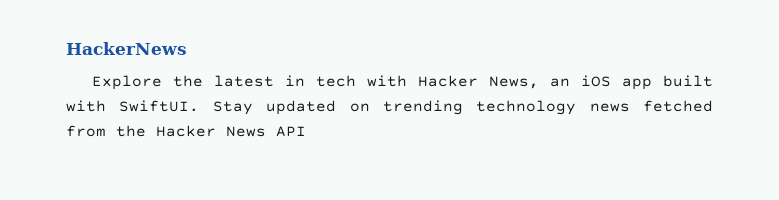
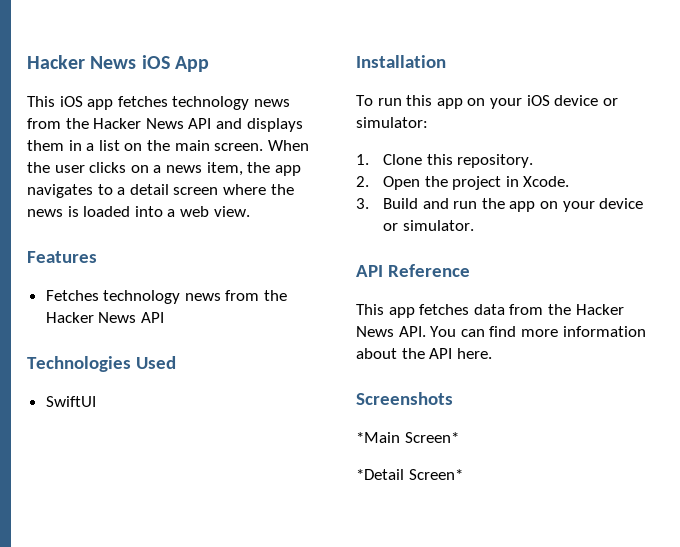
[66,42,187,55] [91,75,714,90] [66,100,713,115] [66,125,306,137] HackerNews // Explore the latest in tech with Hacker News, an iOS app built with SwiftUI. Stay updated on trending technology news fetched from the Hacker News API -> [27,55,209,72] [27,96,290,110] [27,118,303,132] [27,140,309,151] [27,162,301,176] [27,184,294,198] [27,206,250,217] [27,251,97,263] [45,290,288,304] [45,312,164,323] [27,356,176,372] [45,396,96,407] [356,55,446,68] [356,95,618,109] [356,117,428,128] [356,154,534,168] [356,176,570,190] [356,198,644,212] [383,220,474,231] [356,264,470,277] [356,304,624,318] [356,326,646,337] [356,348,492,359] [356,392,453,405] [356,432,459,443] [356,469,463,480] Hacker News iOS App // This iOS app fetches technology news from the Hacker News API and displays them in a list on the main screen. When the user clicks on a news item, the app navigates to a detail screen where the news is loaded into a web view. // Features // Fetches technology news from the Hacker News API // Technologies Used // SwiftUI // Installation // To run this app on your iOS device or simulator: // 1. Clone this repository. // 2. Open the project in Xcode. // 3. Build and run the app on your device or simulator. // API Reference // This app fetches data from the Hacker News API. You can find more information about the API here. // Screenshots // *Main Screen* // *Detail Screen*

